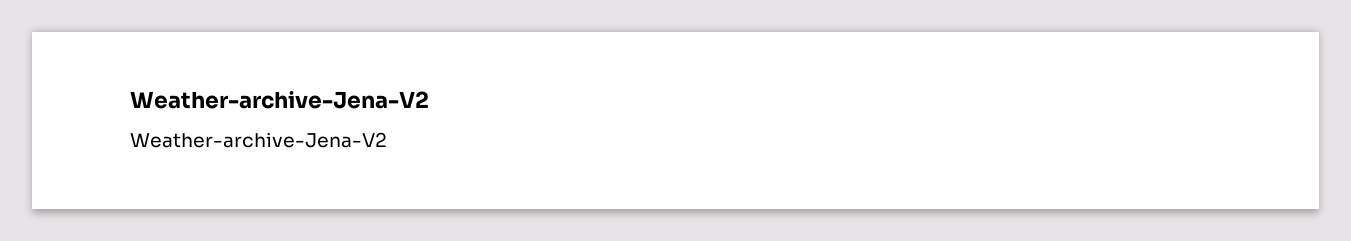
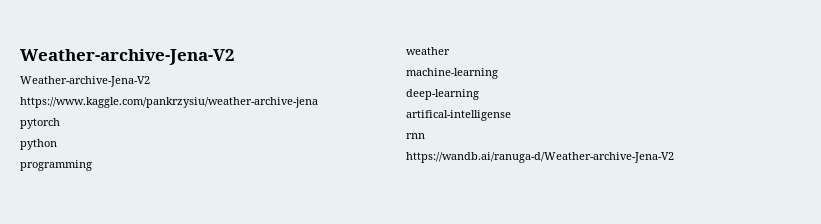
(387, 140) none -> [20,97,318,108] [20,118,60,129] [20,139,57,150] [20,160,92,171] [406,47,450,55] [406,68,498,79] [406,89,479,100] [406,110,511,121] [406,133,425,139] [406,152,674,163] // https://www.kaggle.com/pankrzysiu/weather-archive-jena // pytorch // python // programming // weather // machine-learning // deep-learning // artifical-intelligense // rnn // https://wandb.ai/ranuga-d/Weather-archive-Jena-V2

